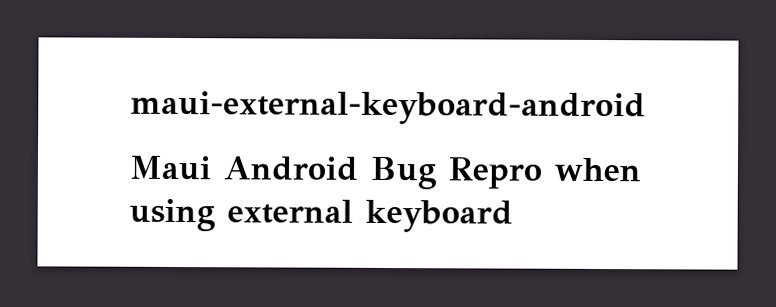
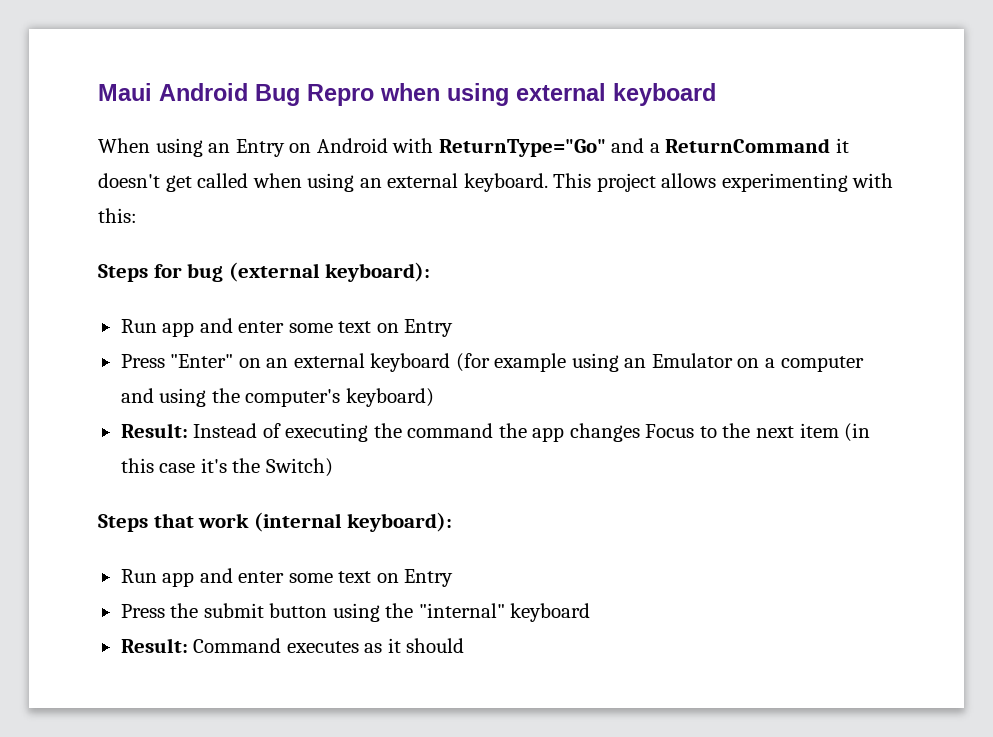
[130,90,646,126] maui-external-keyboard-android // -> (98, 92) none
(513, 216) none -> [98,138,849,157] [98,173,894,192] [98,208,137,223] [98,262,431,282] [120,318,454,337] [120,353,864,372] [120,388,434,407] [120,423,871,442] [120,458,333,477] [98,512,453,532] [120,568,454,587] [120,603,591,622] [120,638,465,653] // When using an Entry on Android with ReturnType="Go" and a ReturnCommand it doesn't get called when using an external keyboard. This project allows experimenting with this: // Steps for bug (external keyboard): // Run app and enter some text on Entry // Press "Enter" on an external keyboard (for example using an Emulator on a computer and using the computer's keyboard) // Result: Instead of executing the command the app changes Focus to the next item (in this case it's the Switch) // Steps that work (internal keyboard): // Run app and enter some text on Entry // Press the submit button using the "internal" keyboard // Result: Command executes as it should

